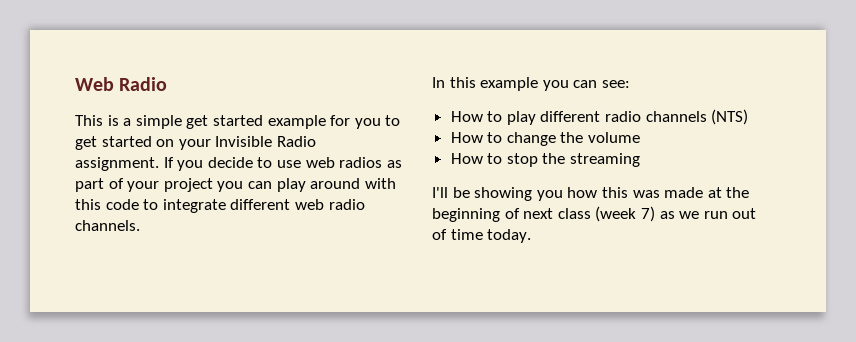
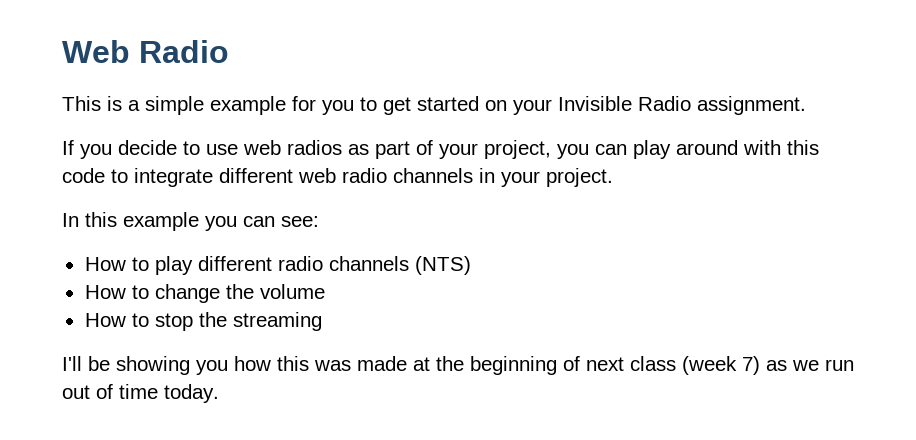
[186,115,263,129] get started -> (204, 105) none
(159, 164) none -> (806, 105) //
[163,178,213,192] project -> [484,140,551,159] project,
[75,220,140,231] channels. -> [393,168,613,187] channels in your project.

